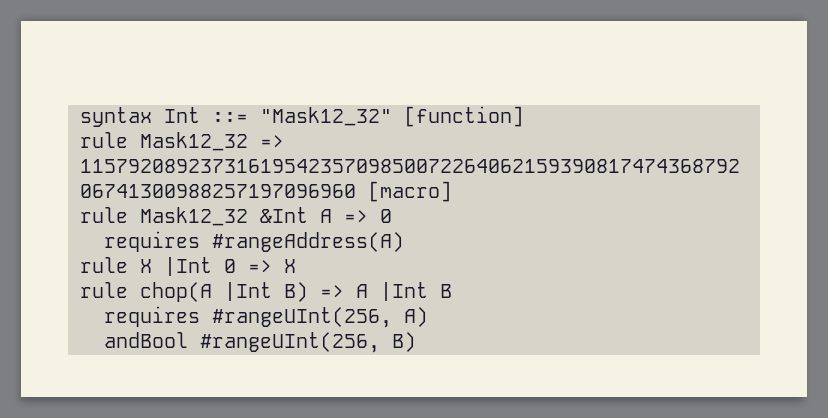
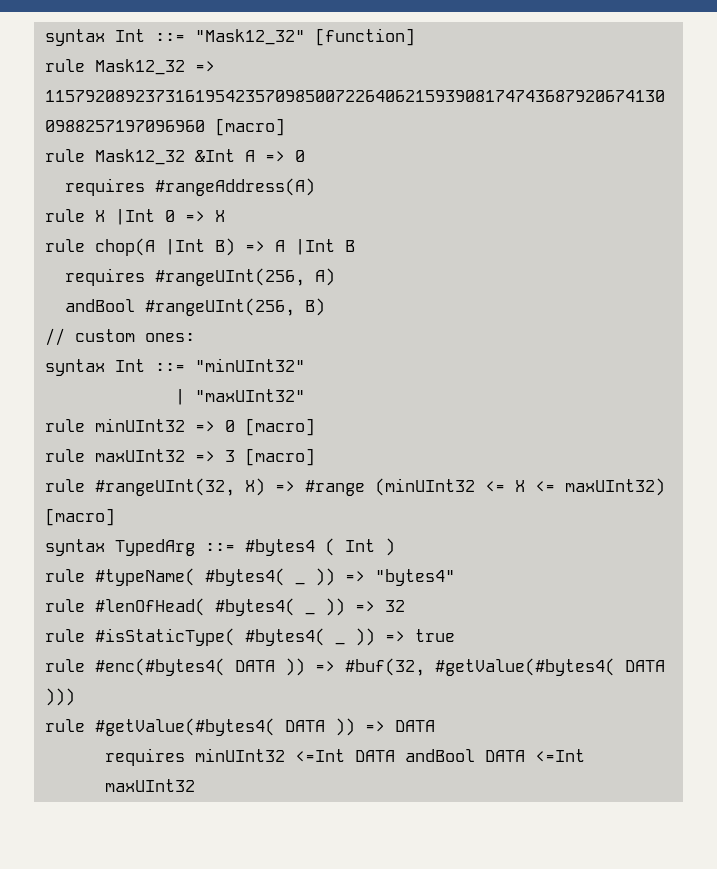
(416, 342) none -> [44,328,195,346] [44,358,305,376] [174,389,305,405] [44,418,315,436] [44,448,315,466] [44,478,665,496] [44,508,115,526] [44,538,395,556] [44,568,455,586] [44,598,405,616] [44,628,455,646] [44,658,665,676] [44,688,75,706] [44,718,435,736] [104,748,585,766] [104,779,195,792] // // custom ones: // syntax Int ::= "minUInt32" // | "maxUInt32" // rule minUInt32 => 0 [macro] // rule maxUInt32 => 3 [macro] // rule #rangeUInt(32, X) => #range (minUInt32 <= X <= maxUInt32) [macro] // syntax TypedArg ::= #bytes4 ( Int ) // rule #typeName( #bytes4( _ )) => "bytes4" // rule #lenOfHead( #bytes4( _ )) => 32 // rule #isStaticType( #bytes4( _ )) => true // rule #enc(#bytes4( DATA )) => #buf(32, #getValue(#bytes4( DATA ))) // rule #getValue(#bytes4( DATA )) => DATA // requires minUInt32 <=Int DATA andBool DATA <=Int maxUInt32

